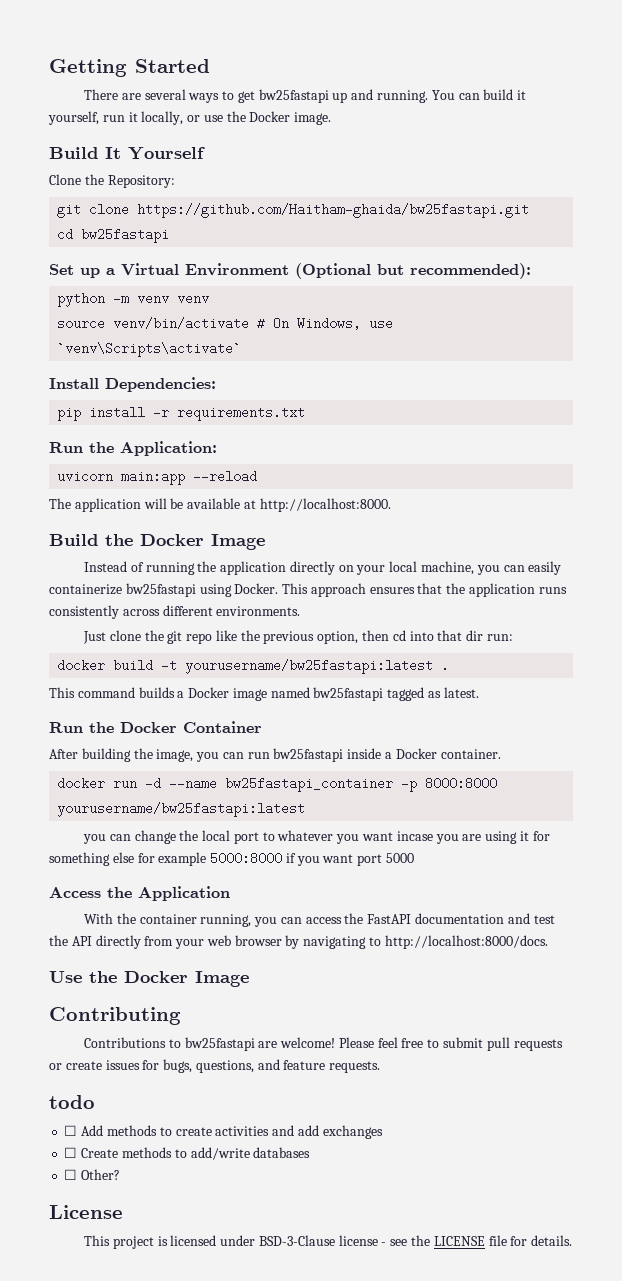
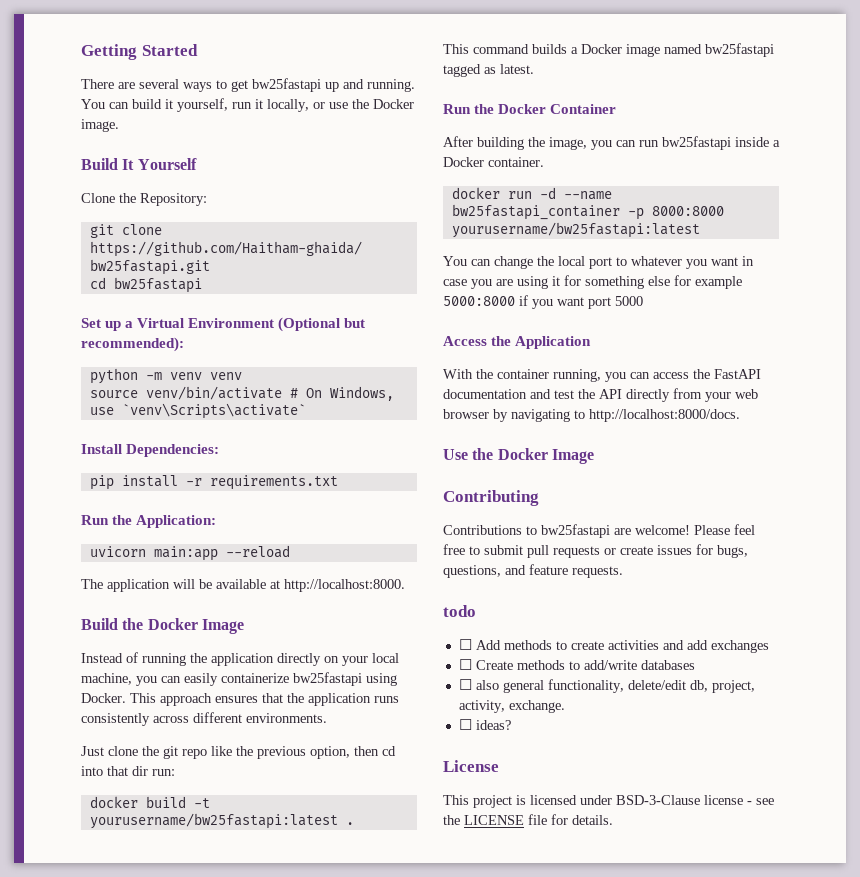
[82,834,106,844] you -> [443,256,467,266] You
[396,831,433,841] incase -> [742,256,754,266] [443,279,467,286] in case
[81,1169,121,1180] Other? -> [475,679,755,693] [458,700,565,713] [458,719,511,730] also general functionality, delete/edit db, project, activity, exchange. // ☐ ideas?

